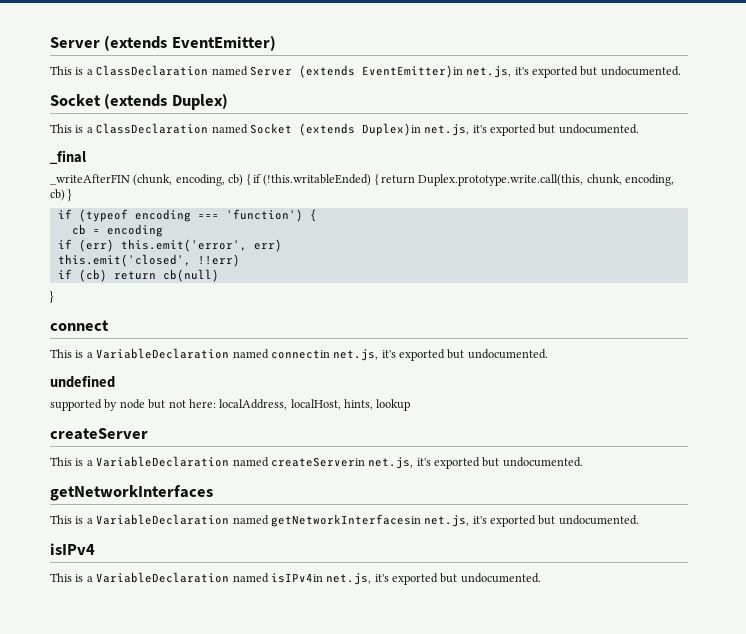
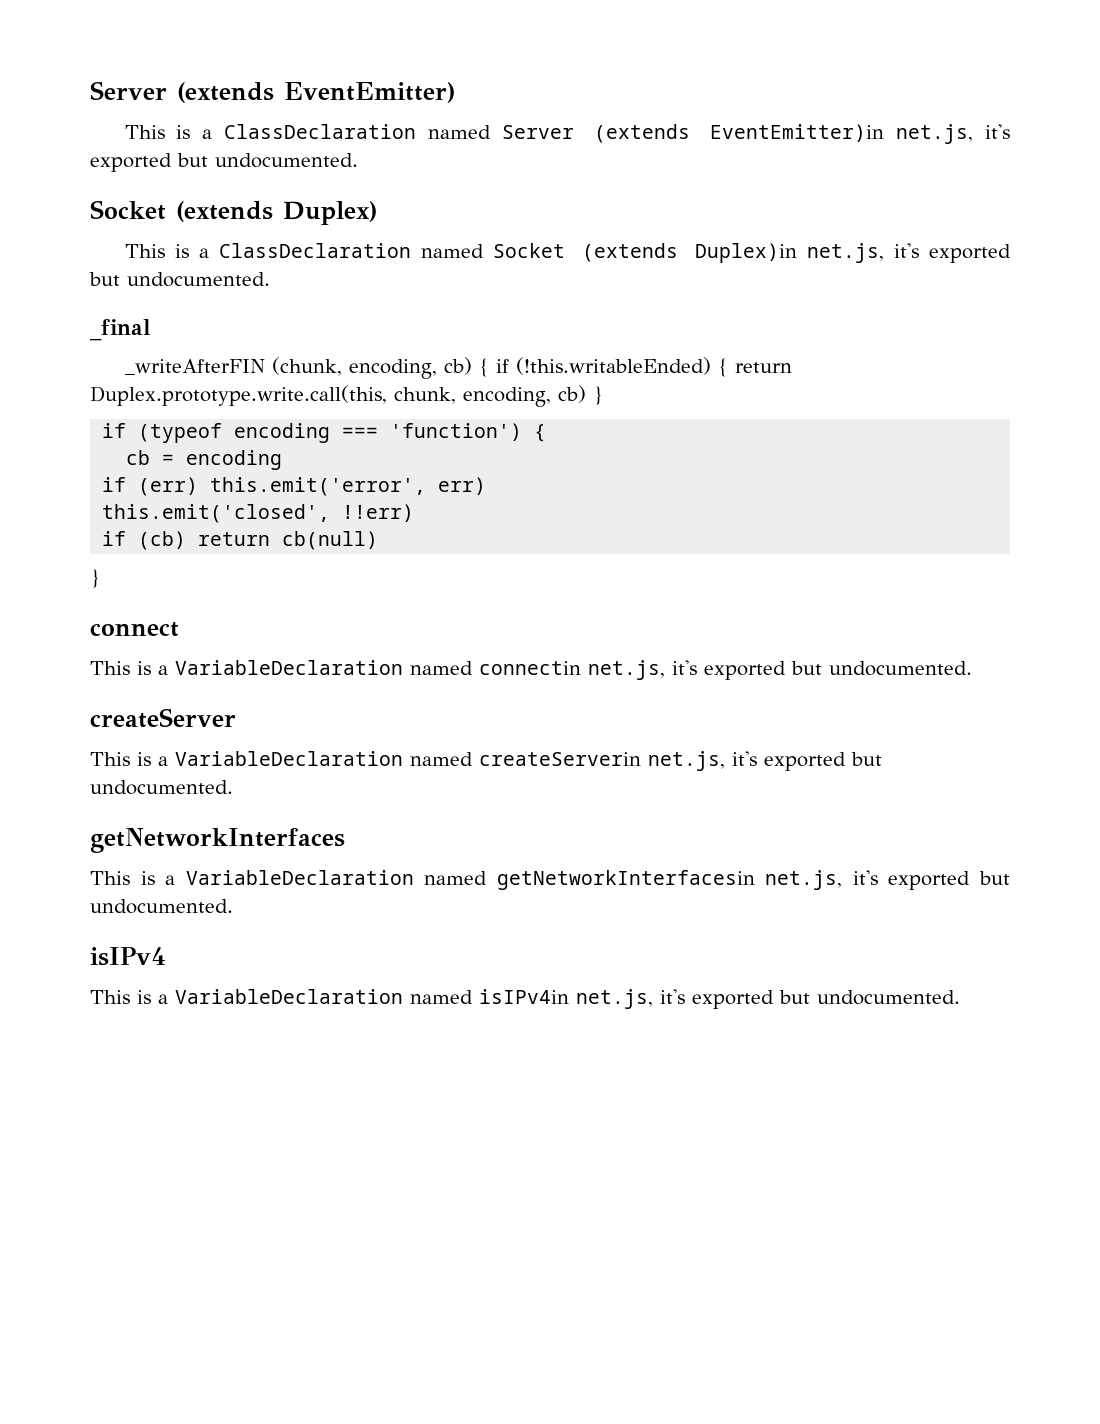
[50,375,115,388] [50,399,411,411] // undefined // supported by node but not here: localAddress, localHost, hints, lookup -> (972, 668) none

